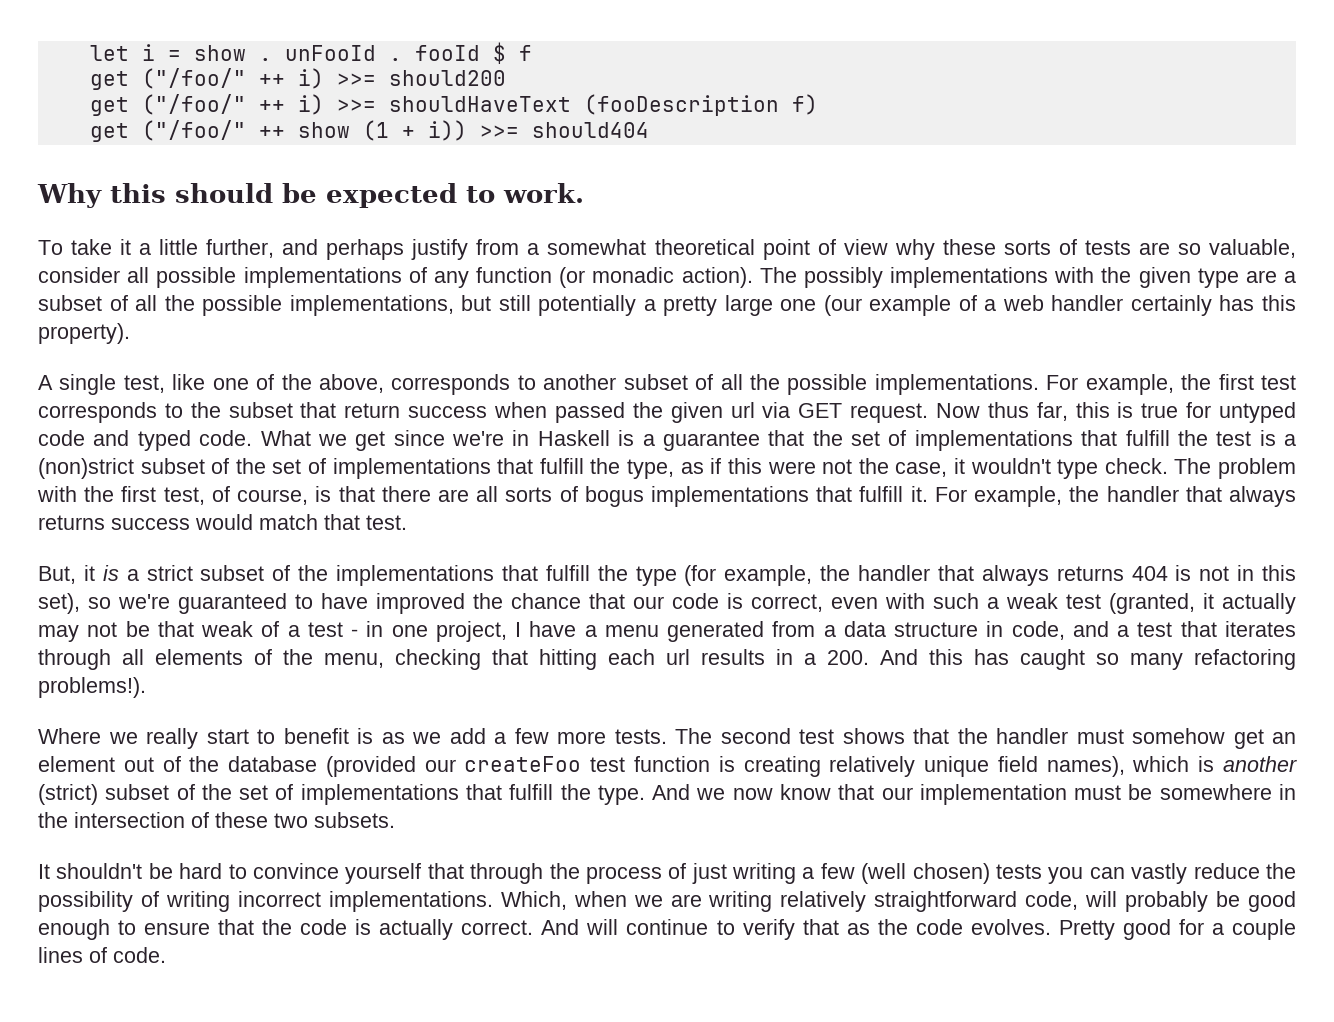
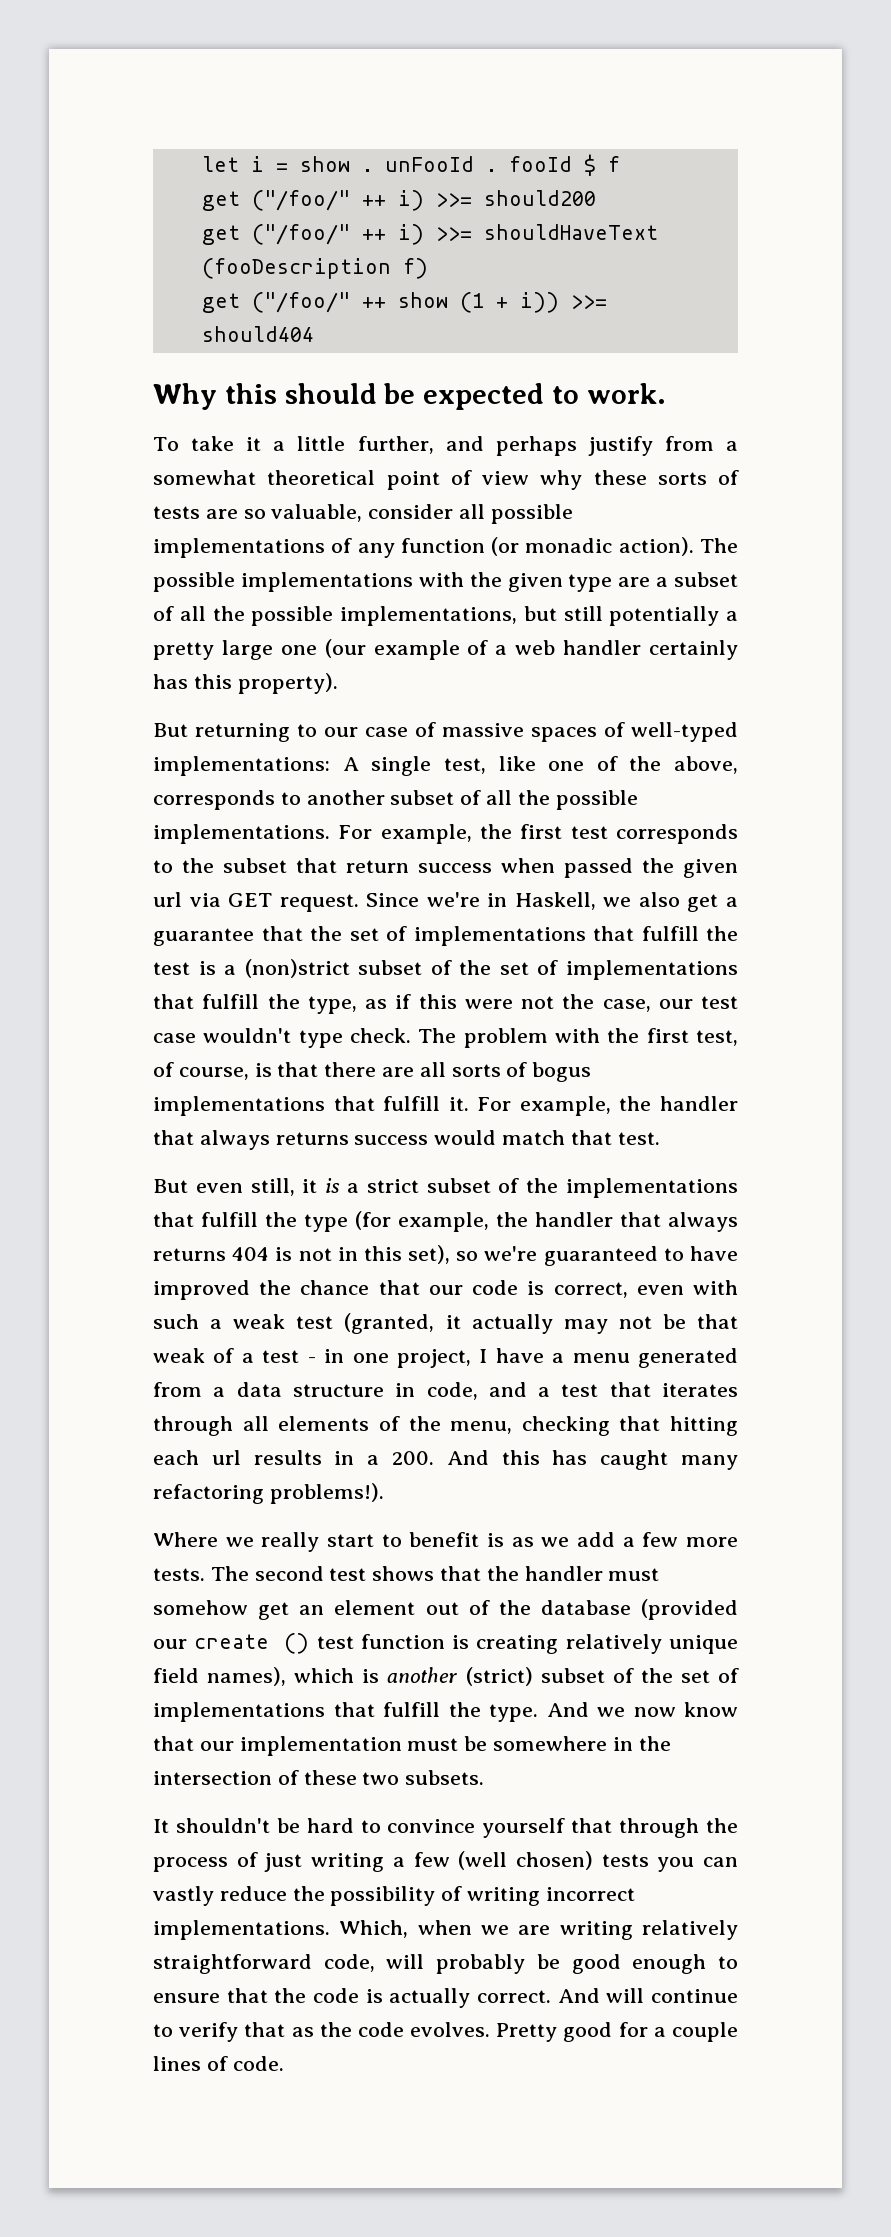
[803,267,883,288] possibly -> [153,572,235,592] possible
(130, 333) none -> [153,722,738,742] [153,756,330,776] But returning to our case of massive spaces of well-typed implementations:
[935,402,1296,423] [38,430,635,451] Now thus far, this is true for untyped code and typed code. What we get since we're in Haskell is -> [366,892,719,912] Since we're in Haskell, we also get
[953,458,965,474] it -> [658,996,738,1009] [153,1033,196,1043] our test case
[38,566,76,584] But, -> [153,1178,295,1196] But even still,
[1096,653,1119,665] so -> (669, 1460) none
[464,756,582,772] createFoo -> [194,1633,310,1654] create ()

